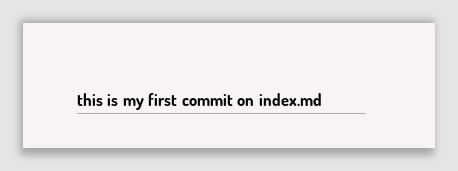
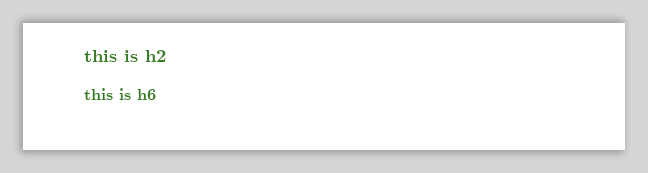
[77,93,322,110] this is my first commit on index.md -> [84,50,166,62] [84,88,156,100] this is h2 // this is h6

